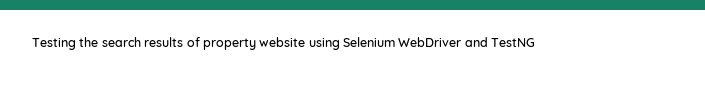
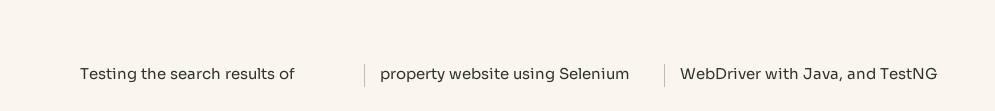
(462, 42) none -> [765,67,844,82] with Java,

